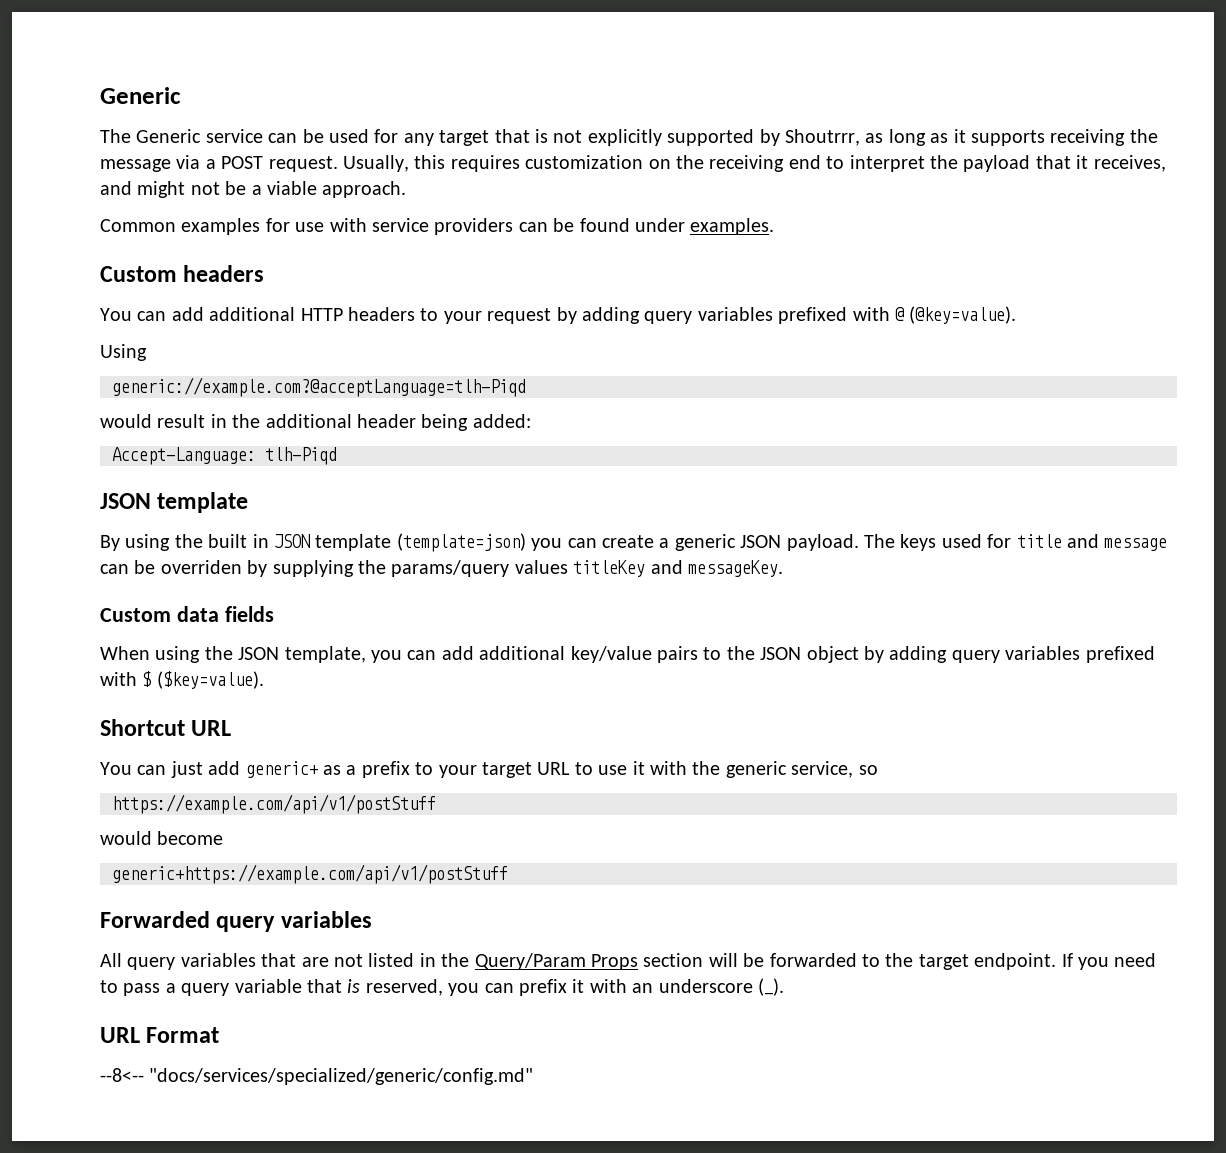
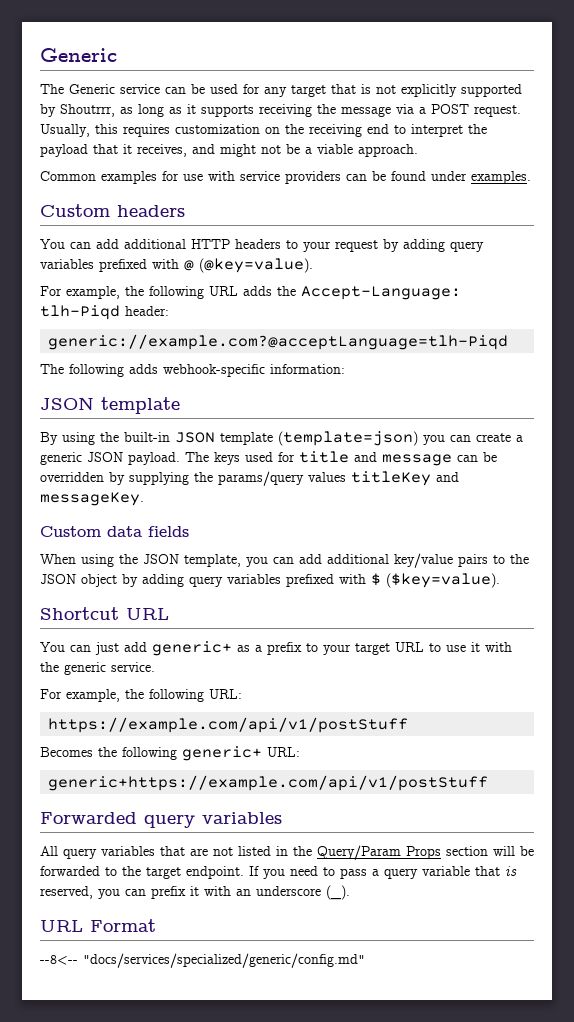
[100,344,147,361] [112,377,526,397] [100,414,531,431] [112,447,337,465] Using // generic://example.com?@acceptLanguage=tlh-Piqd // would result in the additional header being added: // Accept-Language: tlh-Piqd -> [40,286,461,300] [40,305,169,320] [48,334,509,350] [40,364,345,377] For example, the following URL adds the Accept-Language: tlh-Piqd header: // generic://example.com?@acceptLanguage=tlh-Piqd // The following adds webhook-specific information:
[208,534,269,548] built in -> [124,432,170,442] built-in
[160,560,242,574] overriden -> [40,472,104,482] overridden
[791,761,878,778] [112,794,436,814] [100,831,224,845] service, so // https://example.com/api/v1/postStuff // would become -> [111,662,155,672] [40,689,242,702] [48,717,409,733] [40,746,300,761] service. // For example, the following URL: // https://example.com/api/v1/postStuff // Becomes the following generic+ URL:

